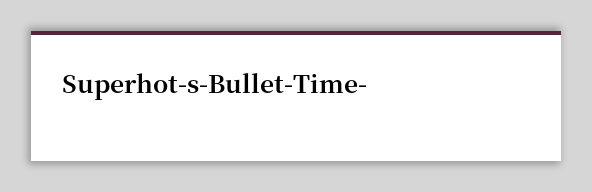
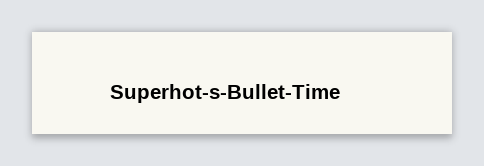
[62,73,367,100] Superhot-s-Bullet-Time- -> [110,84,340,103] Superhot-s-Bullet-Time

